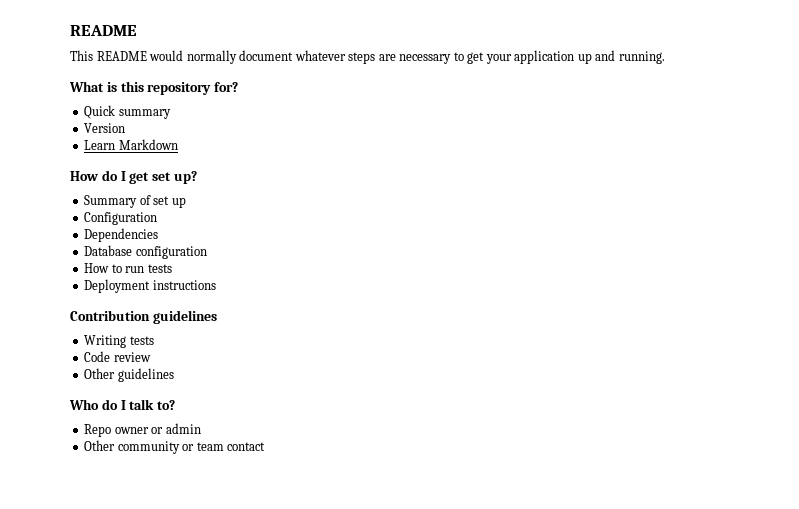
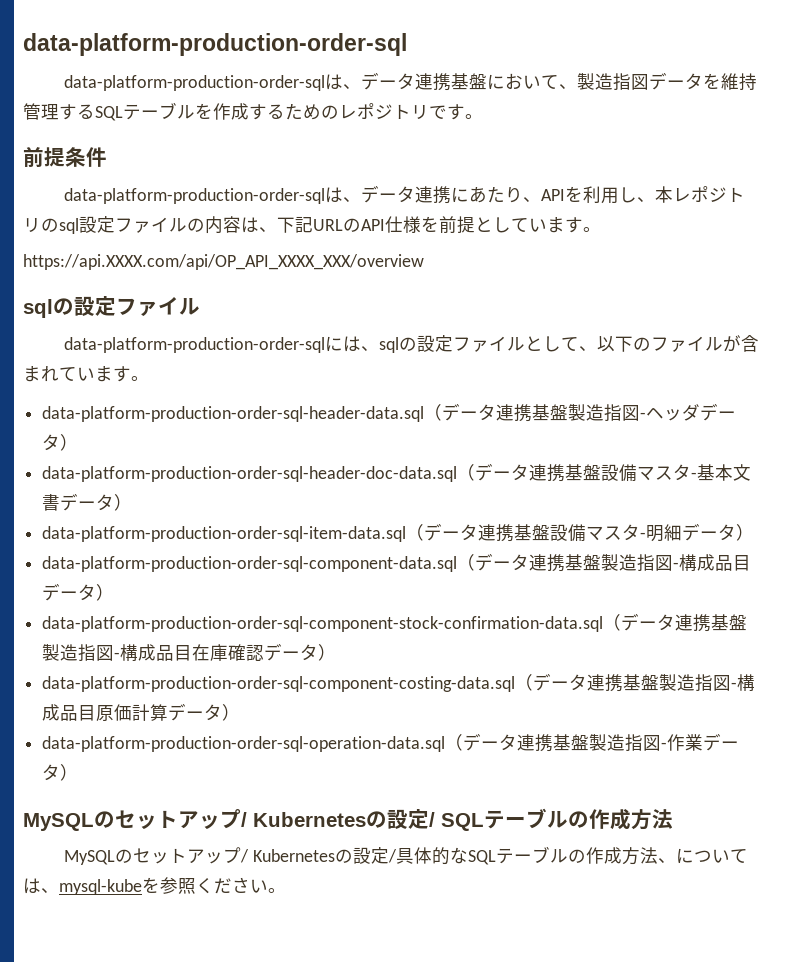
[70,25,137,36] [70,50,665,64] [69,81,239,95] [84,105,171,119] [84,123,126,133] [84,139,178,150] [70,170,197,184] [84,195,186,208] [84,212,158,225] [84,228,159,242] [84,245,207,259] [84,263,172,273] [84,279,216,293] [70,310,217,324] [84,335,154,348] [84,351,151,362] [84,368,174,382] [69,399,176,410] [84,423,201,437] [84,440,266,454] README // This README would normally document whatever steps are necessary to get your application up and running. // What is this repository for? // Quick summary // Version // Learn Markdown // How do I get set up? // Summary of set up // Configuration // Dependencies // Database configuration // How to run tests // Deployment instructions // Contribution guidelines // Writing tests // Code review // Other guidelines // Who do I talk to? // Repo owner or admin // Other community or team contact -> [23,33,407,56] [64,72,758,91] [23,102,483,121] [23,147,107,168] [64,185,746,204] [23,216,601,234] [23,254,424,270] [23,296,200,318] [64,335,760,353] [23,366,149,382] [42,403,737,422] [42,434,79,451] [42,463,752,482] [42,493,133,511] [42,523,755,542] [42,553,752,572] [42,583,115,601] [42,613,748,632] [42,643,337,662] [42,673,756,692] [42,703,241,721] [42,733,740,752] [42,764,79,781] [23,808,673,831] [64,846,748,865] [23,877,286,895] data-platform-production-order-sql // data-platform-production-order-sqlは、データ連携基盤において、製造指図データを維持管理するSQLテーブルを作成するためのレポジトリです。 // 前提条件 // data-platform-production-order-sqlは、データ連携にあたり、APIを利用し、本レポジトリのsql設定ファイルの内容は、下記URLのAPI仕様を前提としています。 // https://api.XXXX.com/api/OP_API_XXXX_XXX/overview // sqlの設定ファイル // data-platform-production-order-sqlには、sqlの設定ファイルとして、以下のファイルが含まれています。 // data-platform-production-order-sql-header-data.sql（データ連携基盤製造指図-ヘッダデータ） // data-platform-production-order-sql-header-doc-data.sql（データ連携基盤設備マスタ-基本文書データ） // data-platform-production-order-sql-item-data.sql（データ連携基盤設備マスタ-明細データ） // data-platform-production-order-sql-component-data.sql（データ連携基盤製造指図-構成品目データ） // data-platform-production-order-sql-component-stock-confirmation-data.sql（データ連携基盤製造指図-構成品目在庫確認データ） // data-platform-production-order-sql-component-costing-data.sql（データ連携基盤製造指図-構成品目原価計算データ） // data-platform-production-order-sql-operation-data.sql（データ連携基盤製造指図-作業データ） // MySQLのセットアップ/ Kubernetesの設定/ SQLテーブルの作成方法 // MySQLのセットアップ/ Kubernetesの設定/具体的なSQLテーブルの作成方法、については、mysql-kubeを参照ください。

